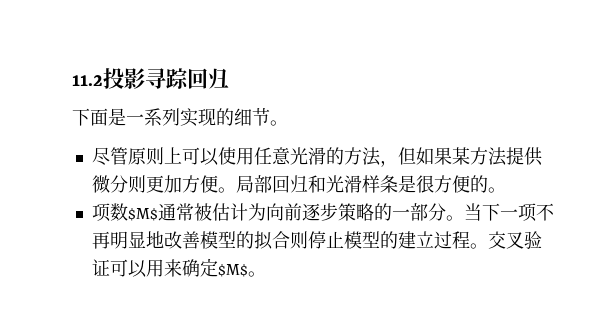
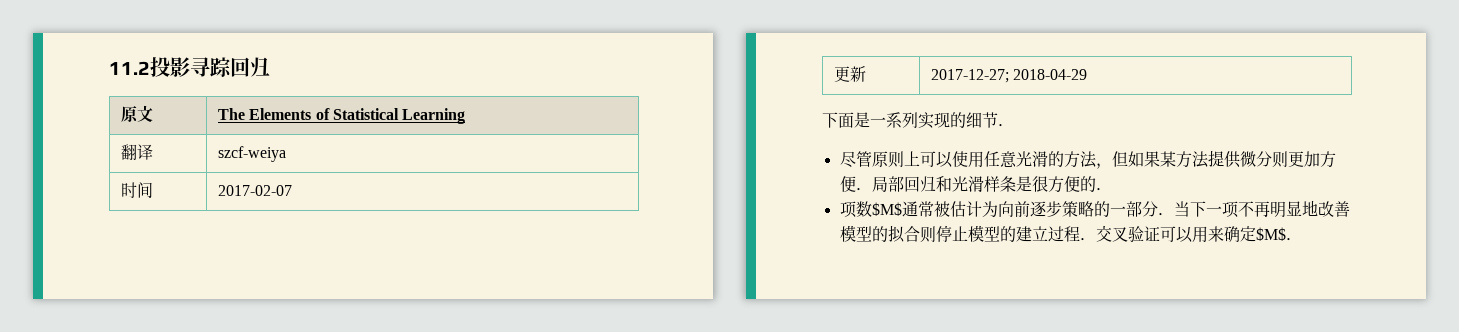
(229, 78) none -> [120,105,153,123] [217,108,466,124] [120,144,153,160] [217,146,286,162] [120,182,153,198] [217,185,292,196] [833,66,866,82] [930,69,1088,83] // 原文 | The Elements of Statistical Learning // 翻译 | szcf-weiya // 时间 | 2017-02-07 // 更新 | 2017-12-27; 2018-04-29
[270,120,288,126] 。 -> [998,124,1014,127] ．
[217,187,236,193] 。 -> [855,188,872,191] ．
[487,187,506,193] 。 -> [1095,188,1112,191] ．
[445,215,464,221] 。 -> [1157,213,1174,216] ．
[469,243,488,249] 。 -> [1079,238,1096,241] ．
[247,271,266,277] 。 -> [1285,238,1302,241] ．

